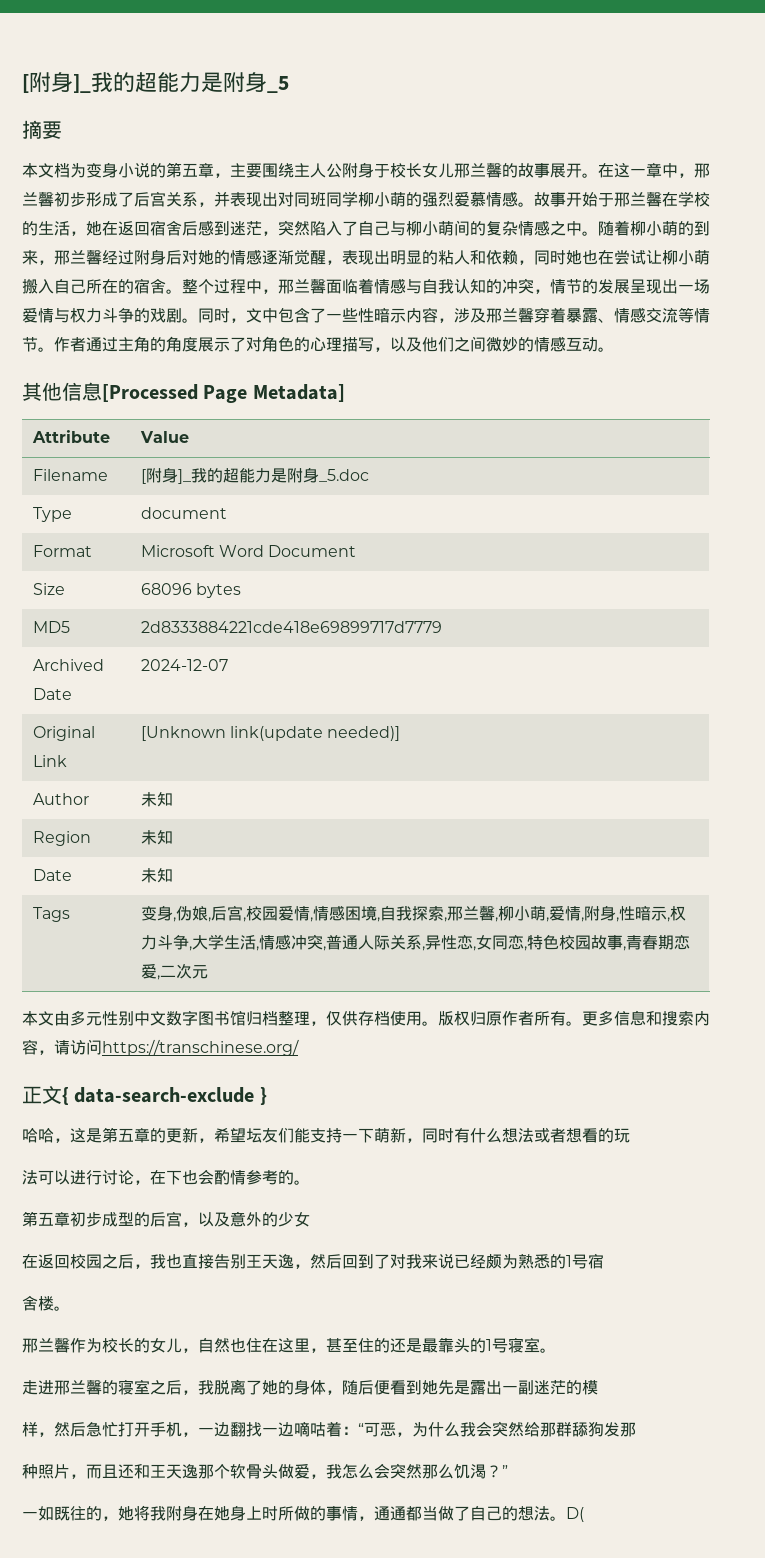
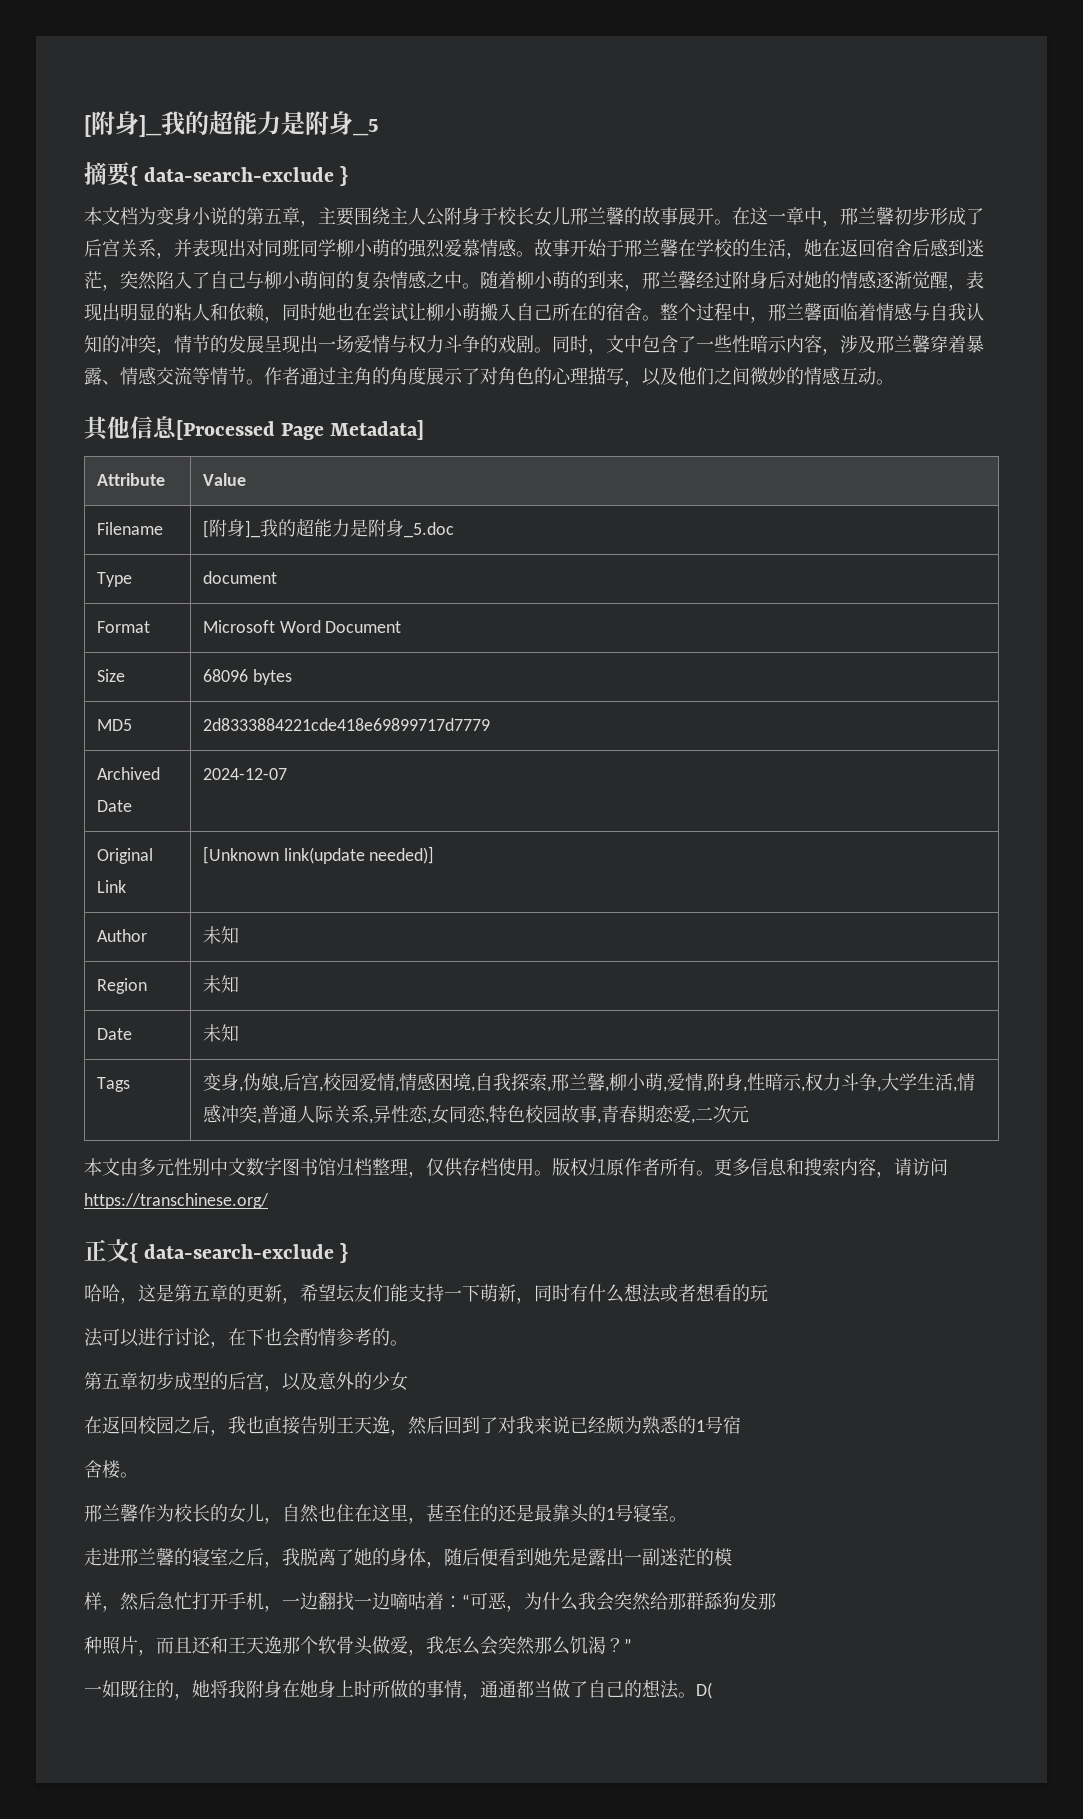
(62, 130) none -> [130,166,349,186] { data-search-exclude }

